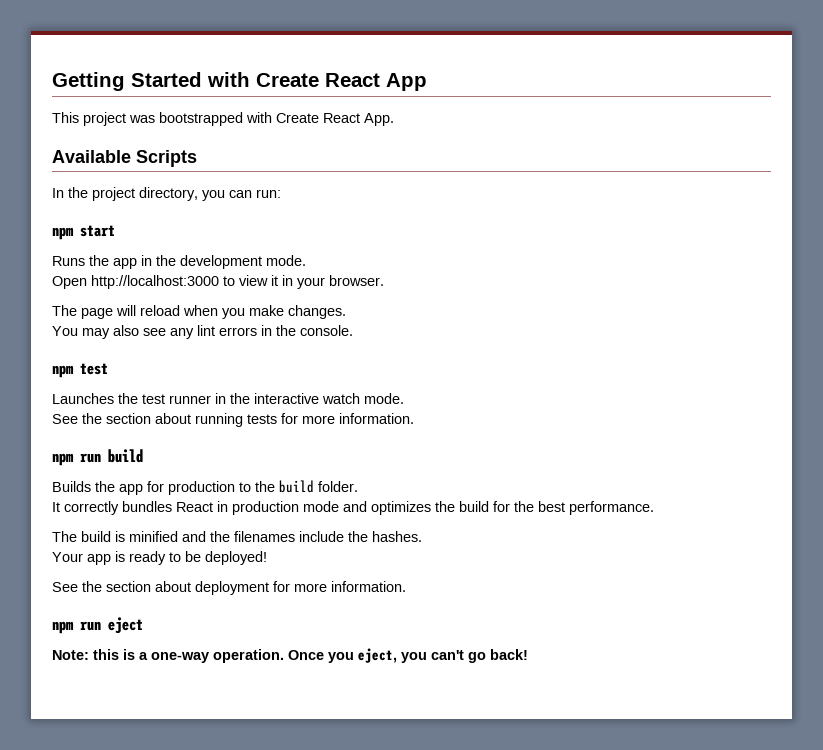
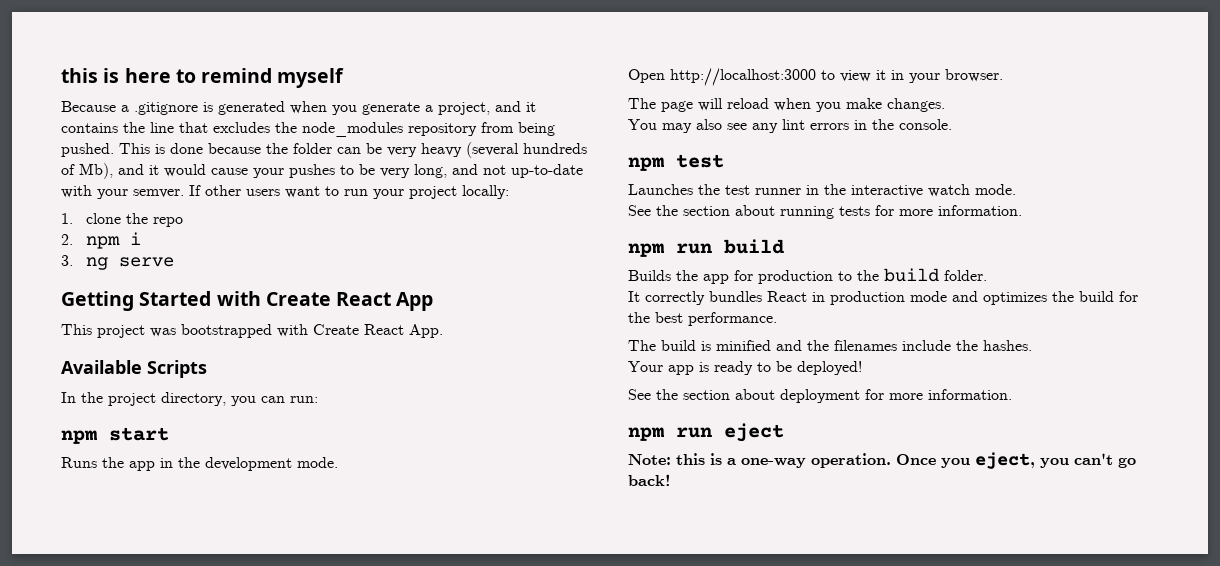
(52, 81) none -> [61,68,345,88] [61,101,536,115] [61,122,555,137] [61,142,587,158] [61,163,583,179] [61,185,509,199] [61,213,184,227] [61,232,142,249] [61,255,175,270] this is here to remind myself // Because a .gitignore is generated when you generate a project, and it contains the line that excludes the node_modules repository from being pushed. This is done because the folder can be very heavy (several hundreds of Mb), and it would cause your pushes to be very long, and not up-to-date with your semver. If other users want to run your project locally: // 1. clone the repo // 2. npm i // 3. ng serve //

